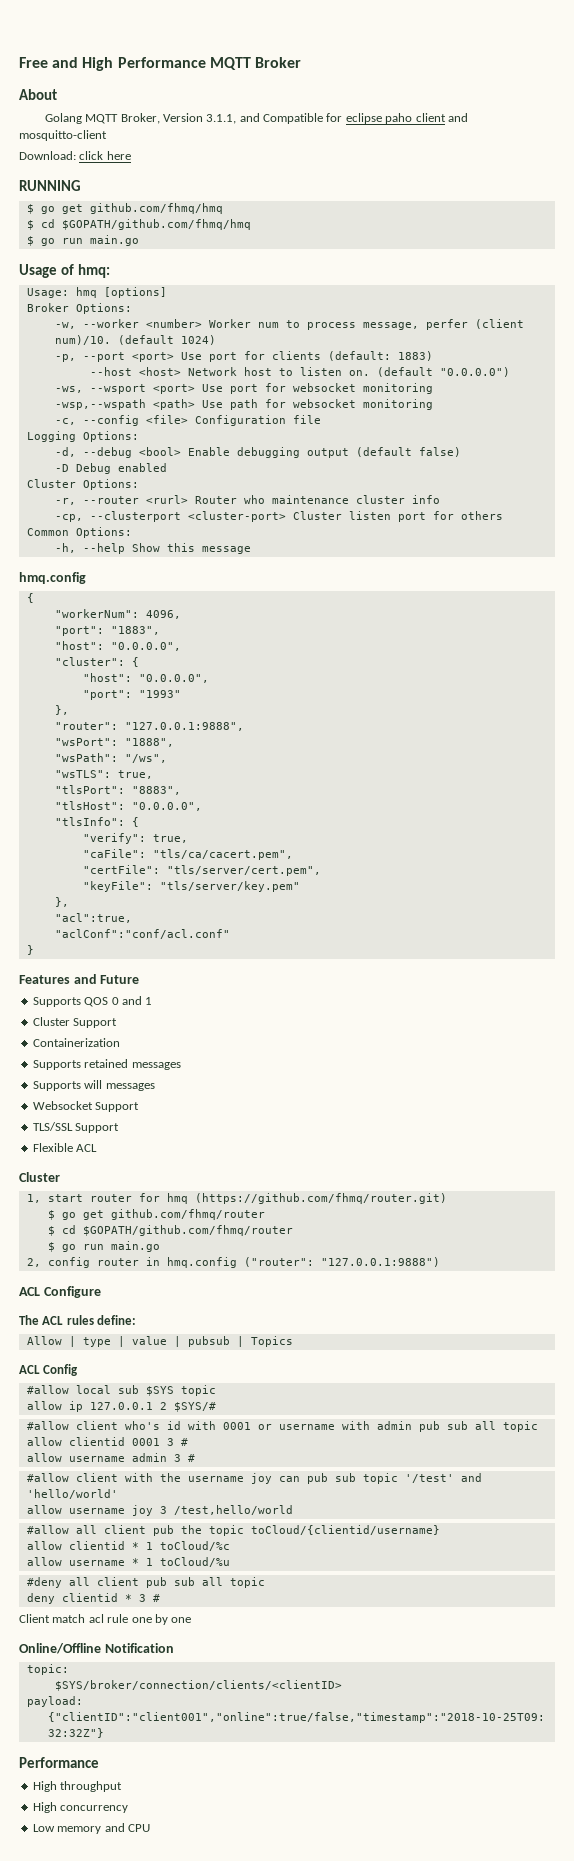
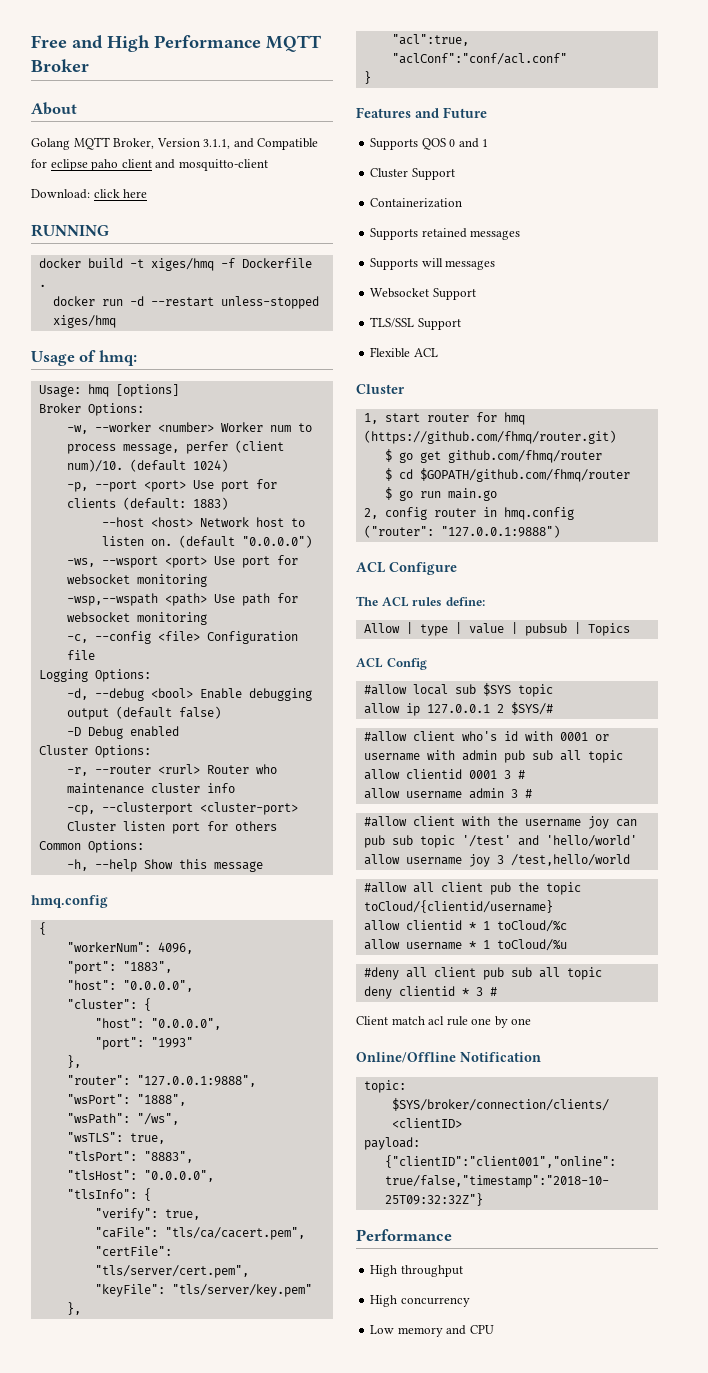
[26,203,223,214] [26,219,251,230] [26,235,139,246] $ go get github.com/fhmq/hmq // $ cd $GOPATH/github.com/fhmq/hmq // $ go run main.go -> [38,258,312,271] [38,284,46,287] [52,296,319,309] [52,315,116,328] docker build -t xiges/hmq -f Dockerfile . // docker run -d --restart unless-stopped xiges/hmq

